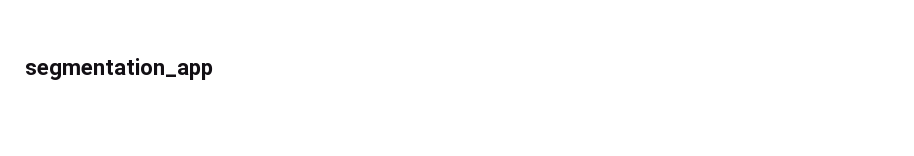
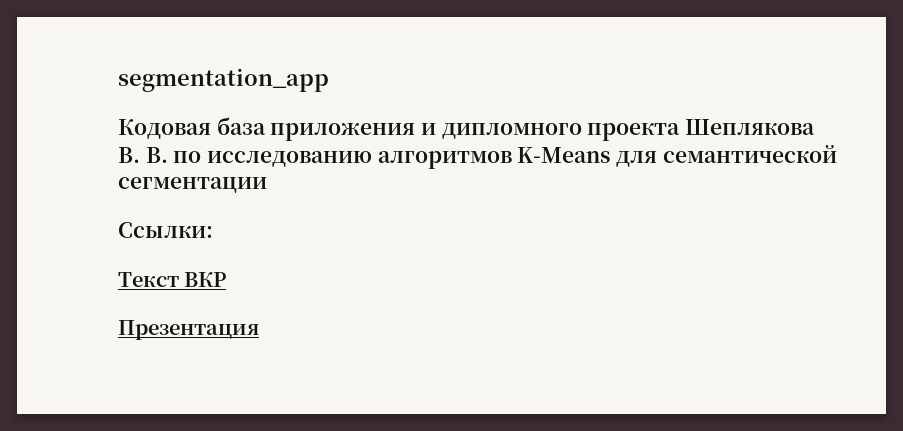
(213, 69) none -> [118,117,816,141] [118,144,837,169] [118,177,267,193] [118,222,213,238] [118,272,227,287] [118,320,259,340] // Кодовая база приложения и дипломного проекта Шеплякова В. В. по исследованию алгоритмов K-Means для семантической сегментации // Ссылки: // Текст ВКР // Презентация

